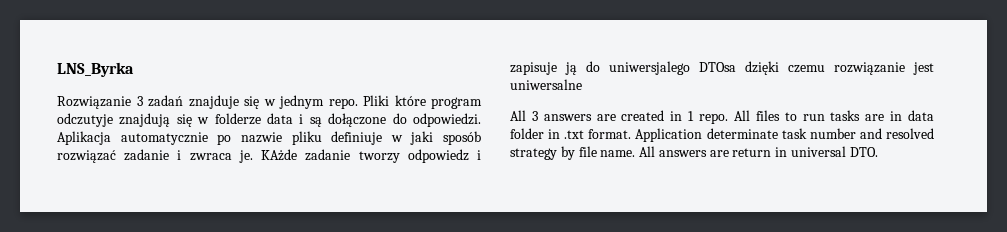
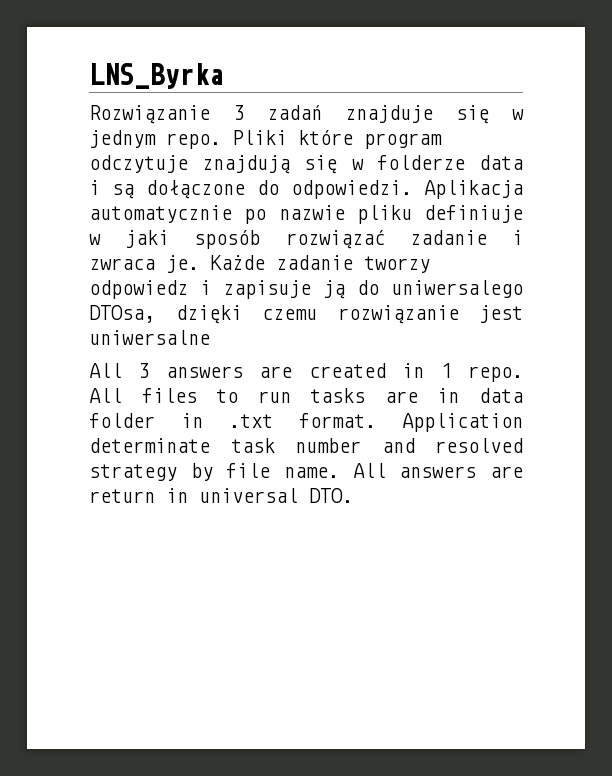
[57,113,113,127] odczutyje -> [89,155,188,173] odczytuje
[261,149,298,161] KAżde -> [210,255,265,270] Każde
[609,61,736,75] uniwersjalego DTOsa -> [391,280,523,298] [89,305,155,323] uniwersalego DTOsa,

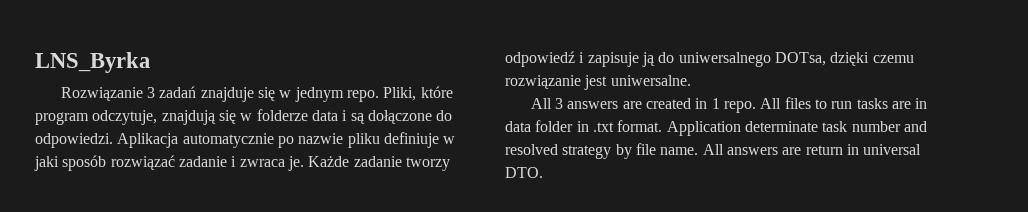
[232,130,287,145] Pliki -> [383,87,417,101] Pliki,
[89,155,188,173] odczytuje -> [92,110,158,125] odczytuje,
[89,280,188,299] odpowiedz -> [505,51,575,67] odpowiedź
[391,280,523,298] [89,305,155,323] uniwersalego DTOsa, -> [678,52,826,67] uniwersalnego DOTsa,
[89,330,210,345] uniwersalne -> [610,75,691,86] uniwersalne.

